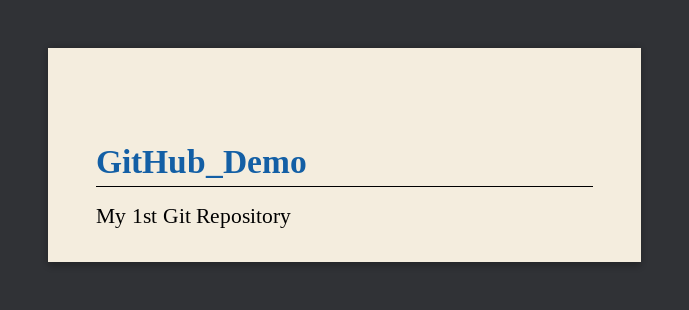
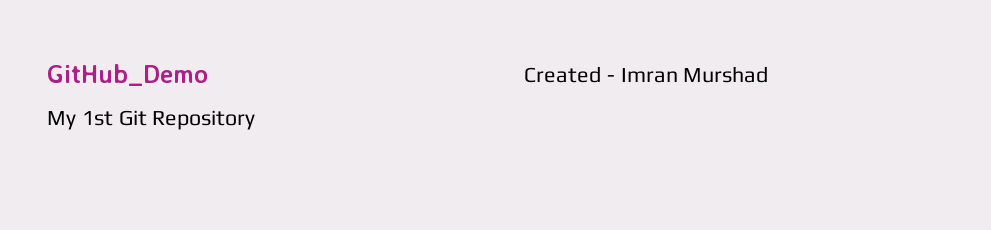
(292, 218) none -> [524,66,769,83] // Created - Imran Murshad

